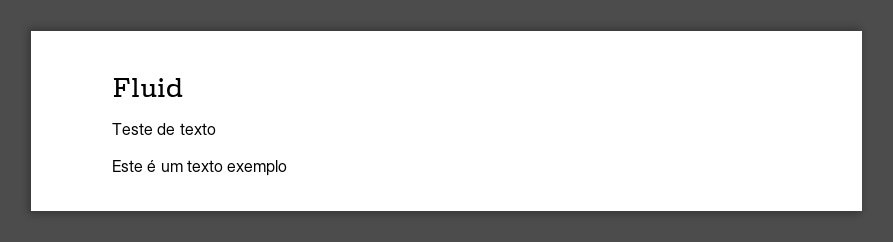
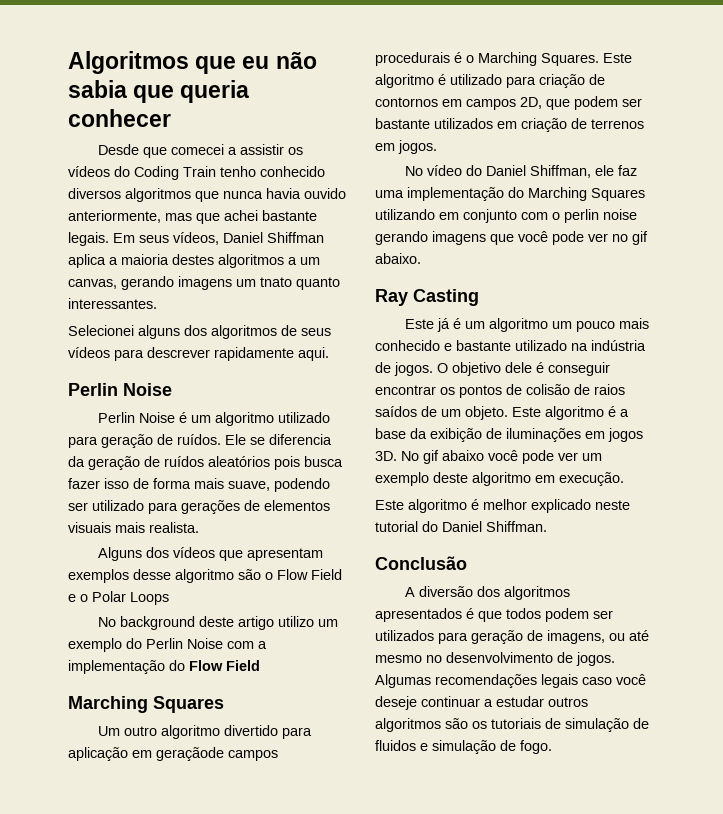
[112,78,183,97] [112,123,216,135] [112,160,288,176] Fluid // Teste de texto // Este é um texto exemplo -> [68,51,317,74] [68,80,250,103] [68,109,171,127] [97,144,303,158] [68,166,325,180] [68,188,346,202] [68,210,317,224] [68,232,324,246] [68,254,320,268] [68,276,340,290] [68,298,157,309] [68,325,331,339] [68,347,329,361] [68,383,172,396] [97,412,330,426] [68,434,332,448] [68,456,343,470] [68,478,330,492] [68,500,330,514] [68,522,199,533] [97,547,323,561] [68,569,342,583] [68,591,169,605] [97,616,338,630] [68,638,267,652] [68,660,260,674] [68,696,224,713] [97,725,312,739] [68,747,278,761] [375,52,632,66] [375,74,605,88] [375,96,642,110] [375,118,644,132] [375,140,437,154] [404,165,637,178] [375,187,645,201] [375,209,637,223] [375,231,648,245] [375,253,421,264] [375,289,479,306] [404,318,649,332] [375,340,646,351] [375,362,610,376] [375,384,625,398] [375,406,629,420] [375,428,643,442] [375,450,602,464] [375,472,624,486] [375,499,630,513] [375,521,547,532] [375,556,467,570] [404,586,570,600] [375,608,613,622] [375,630,649,644] [375,652,615,666] [375,674,646,688] [375,696,588,710] [375,718,649,732] [375,740,552,754] Algoritmos que eu não sabia que queria conhecer // Desde que comecei a assistir os vídeos do Coding Train tenho conhecido diversos algoritmos que nunca havia ouvido anteriormente, mas que achei bastante legais. Em seus vídeos, Daniel Shiffman aplica a maioria destes algoritmos a um canvas, gerando imagens um tnato quanto interessantes. // Selecionei alguns dos algoritmos de seus vídeos para descrever rapidamente aqui. // Perlin Noise // Perlin Noise é um algoritmo utilizado para geração de ruídos. Ele se diferencia da geração de ruídos aleatórios pois busca fazer isso de forma mais suave, podendo ser utilizado para gerações de elementos visuais mais realista. // Alguns dos vídeos que apresentam exemplos desse algoritmo são o Flow Field e o Polar Loops // No background deste artigo utilizo um exemplo do Perlin Noise com a implementação do Flow Field // Marching Squares // Um outro algoritmo divertido para aplicação em geraçãode campos procedurais é o Marching Squares. Este algoritmo é utilizado para criação de contornos em campos 2D, que podem ser bastante utilizados em criação de terrenos em jogos. // No vídeo do Daniel Shiffman, ele faz uma implementação do Marching Squares utilizando em conjunto com o perlin noise gerando imagens que você pode ver no gif abaixo. // Ray Casting // Este já é um algoritmo um pouco mais conhecido e bastante utilizado na indústria de jogos. O objetivo dele é conseguir encontrar os pontos de colisão de raios saídos de um objeto. Este algoritmo é a base da exibição de iluminações em jogos 3D. No gif abaixo você pode ver um exemplo deste algoritmo em execução. // Este algoritmo é melhor explicado neste tutorial do Daniel Shiffman. // Conclusão // A diversão dos algoritmos apresentados é que todos podem ser utilizados para geração de imagens, ou até mesmo no desenvolvimento de jogos. Algumas recomendações legais caso você deseje continuar a estudar outros algoritmos são os tutoriais de simulação de fluidos e simulação de fogo.

